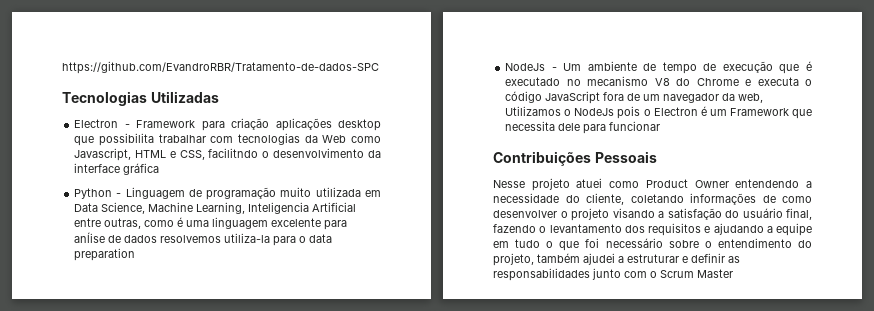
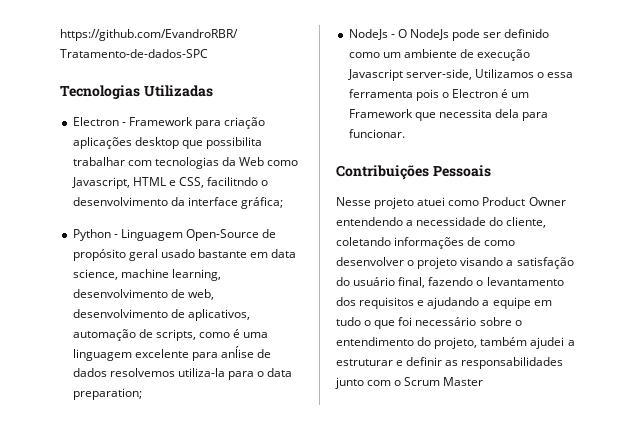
[123,163,160,175] gráfica -> [240,197,283,209] gráfica;
[188,187,381,200] [74,202,357,214] [74,218,142,229] de programação muito utilizada em Data Science, Machine Learning, Inteligencia Artificial entre outras, -> [185,229,277,241] [72,249,297,261] [72,269,221,281] [72,289,214,300] [72,309,250,321] [72,329,196,341] Open-Source de propósito geral usado bastante em data science, machine learning, desenvolvimento de web, desenvolvimento de aplicativos, automação de scripts,
[74,248,136,261] preparation -> [72,388,142,400] preparation;
[563,61,812,74] [505,76,812,86] [505,91,764,104] [505,106,615,116] Um ambiente de tempo de execução que é executado no mecanismo V8 do Chrome e executa o código JavaScript fora de um navegador da web, Utilizamos o NodeJs -> [397,29,550,41] [348,49,531,61] [347,69,574,81] [348,89,413,98] O NodeJs pode ser definido como um ambiente de execução Javascript server-side, Utilizamos o essa ferramenta
[558,121,661,134] dele para funcionar -> [494,109,549,121] [348,129,405,138] dela para funcionar.

